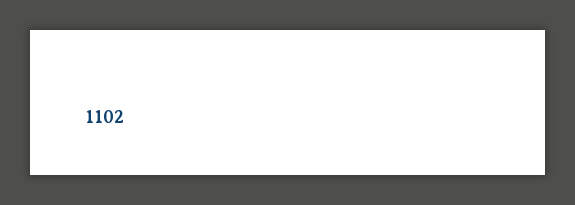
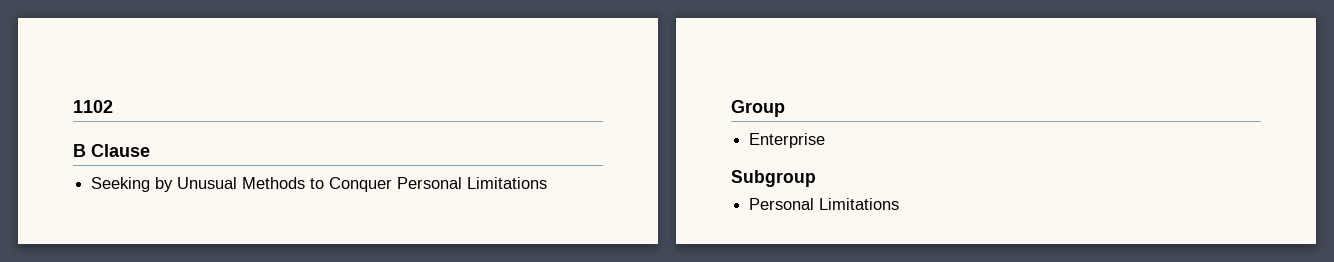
(124, 116) none -> [73,144,150,157] [91,177,548,192] [731,100,785,117] [749,133,826,148] [731,170,816,187] [749,198,900,210] // B Clause // Seeking by Unusual Methods to Conquer Personal Limitations // Group // Enterprise // Subgroup // Personal Limitations

